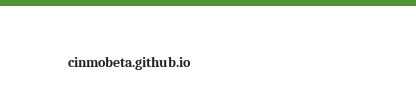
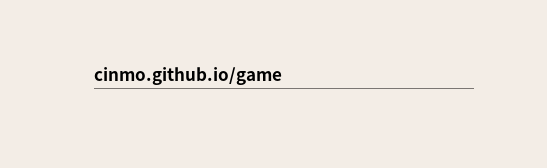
[68,56,191,70] cinmobeta.github.io -> [94,67,282,85] cinmo.github.io/game

